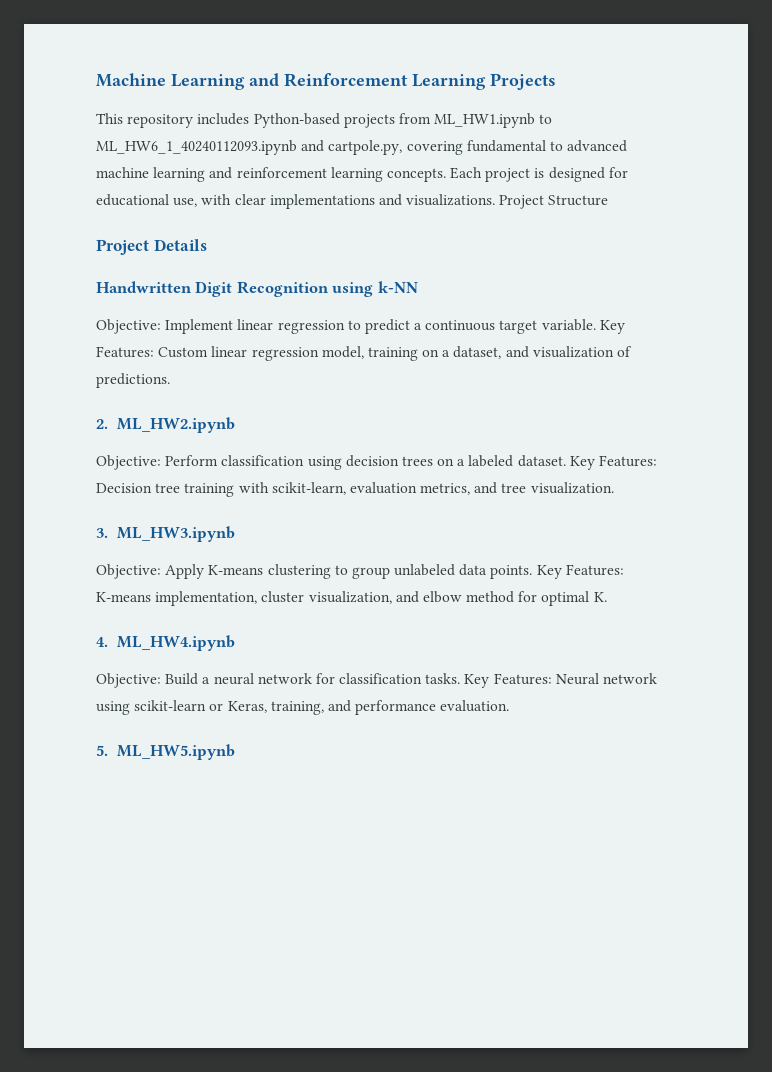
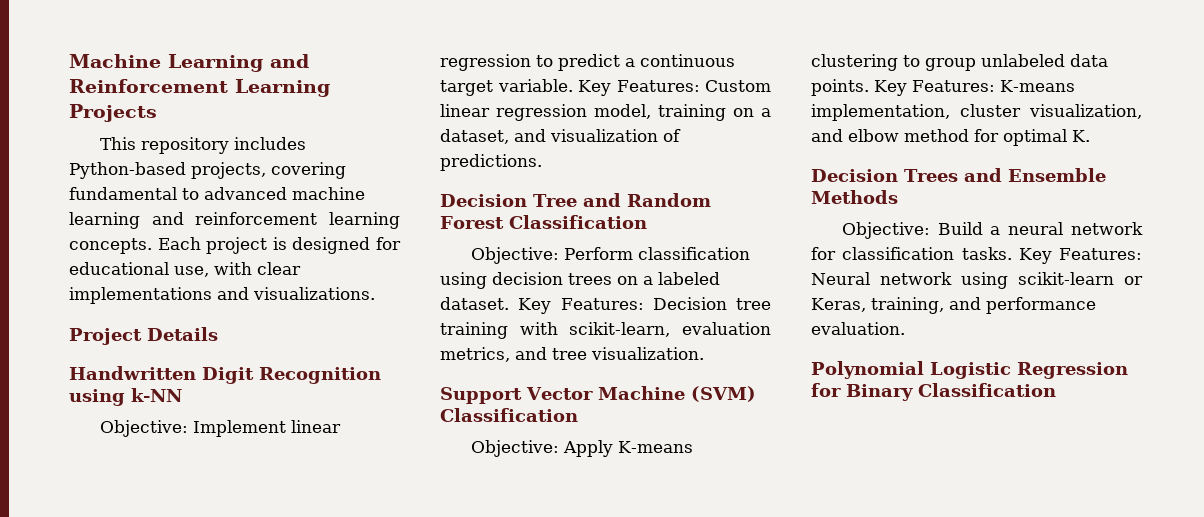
[343,113,553,128] [96,140,403,155] projects from ML_HW1.ipynb to ML_HW6_1_40240112093.ipynb and cartpole.py, -> [191,162,266,179] projects,
[499,195,609,209] Project Structure -> (375, 293) none
[96,417,236,433] 2. ML_HW2.ipynb -> [440,193,711,207] [440,215,647,229] Decision Tree and Random Forest Classification
[96,526,236,542] 3. ML_HW3.ipynb -> [440,386,756,404] [440,408,578,422] Support Vector Machine (SVM) Classification
[96,635,236,651] 4. ML_HW4.ipynb -> [811,168,1106,182] [811,190,898,204] Decision Trees and Ensemble Methods
[96,744,236,760] 5. ML_HW5.ipynb -> [811,361,1128,379] [811,383,1056,401] Polynomial Logistic Regression for Binary Classification

